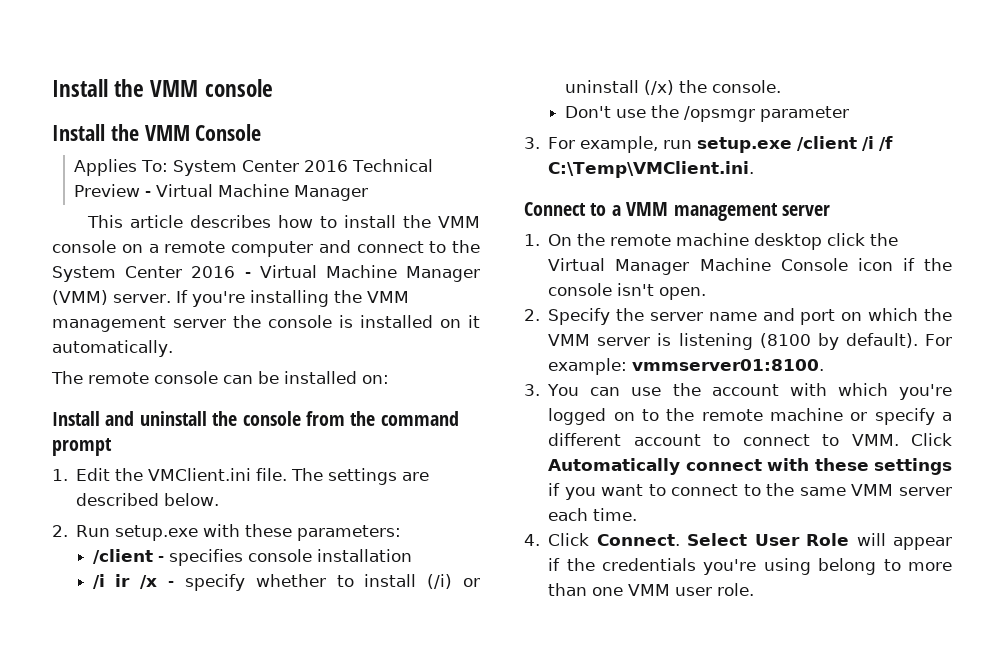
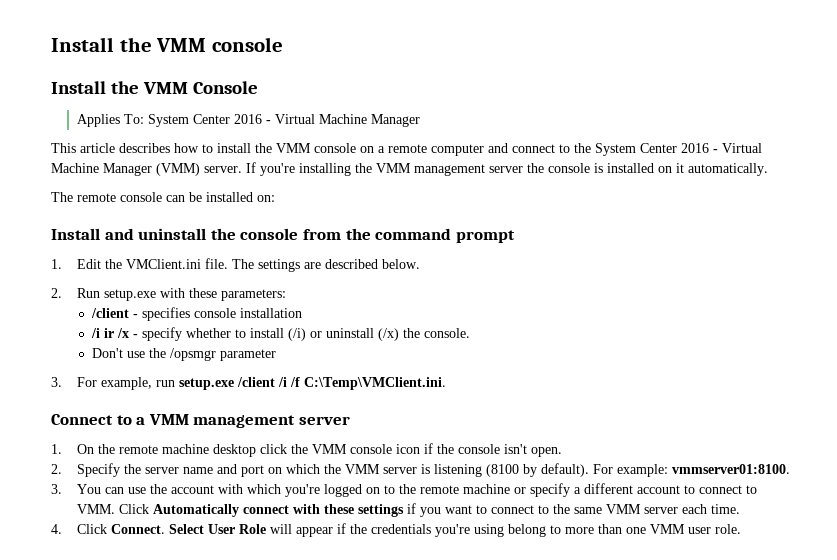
[352,159,434,172] [74,184,141,197] Technical Preview -> (262, 119) none
[548,258,848,275] Virtual Manager Machine Console -> [311,444,392,454] VMM console

